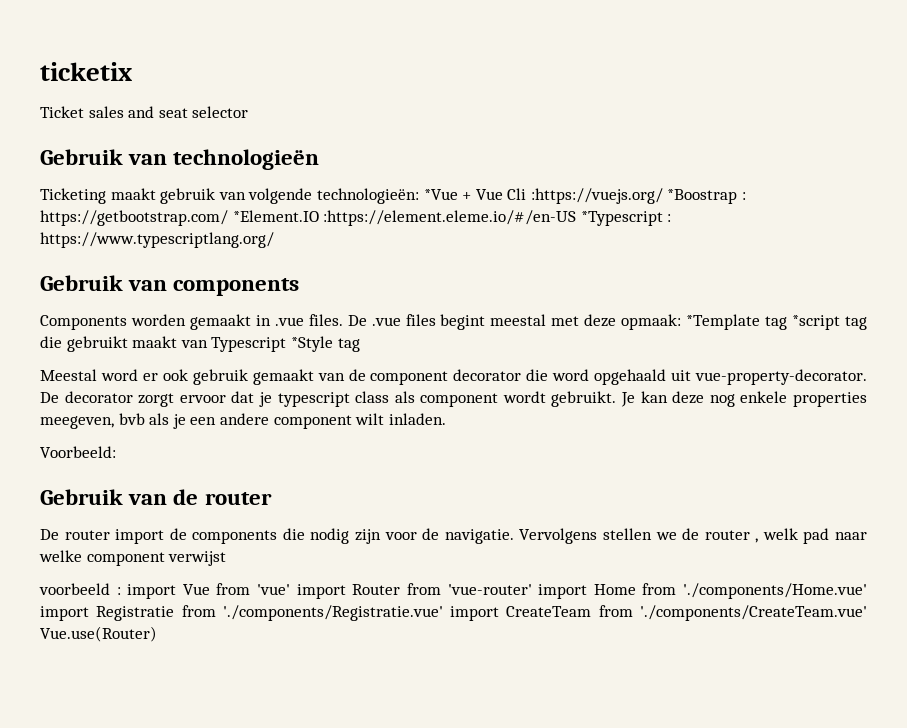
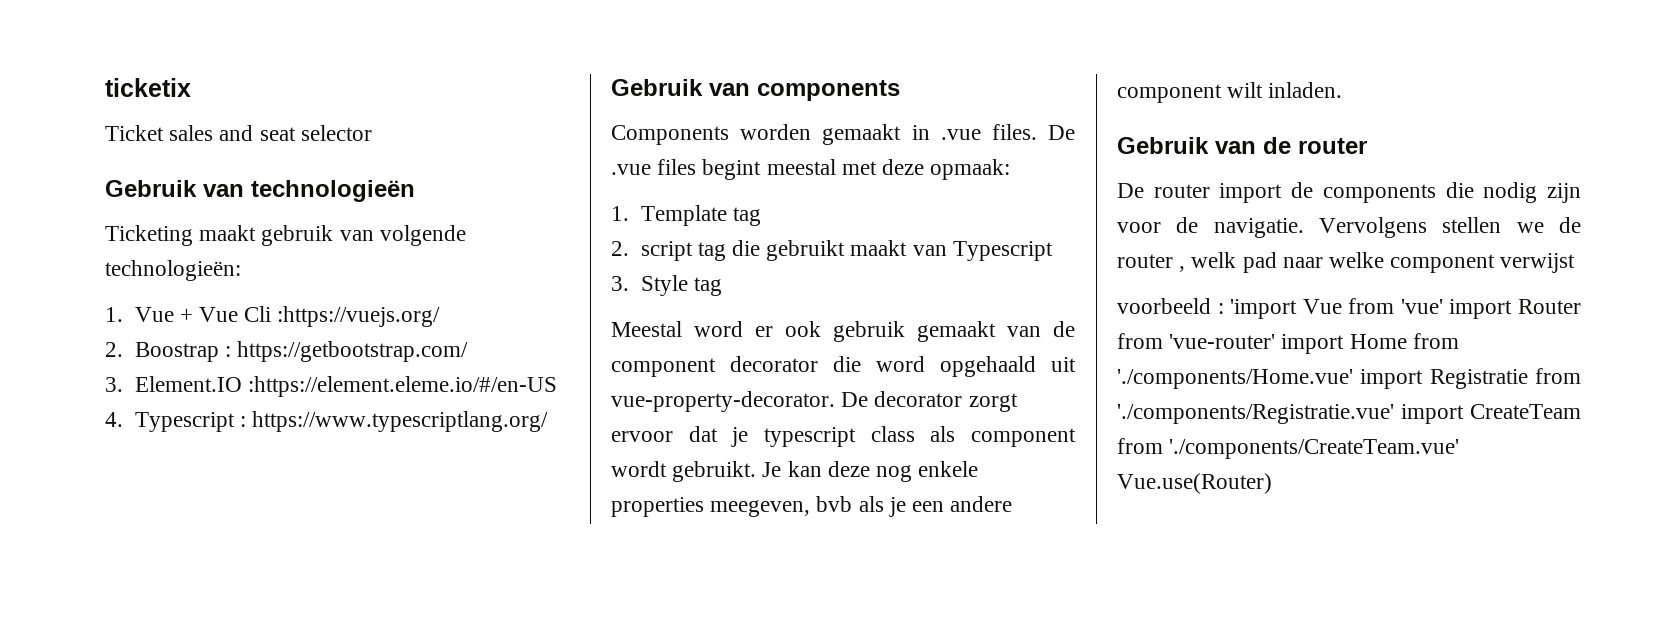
[423,189,458,200] *Vue -> [105,307,174,322] // 1. Vue
[667,189,738,204] *Boostrap -> [105,342,219,362] // 2. Boostrap
[232,210,319,222] *Element.IO -> [105,376,242,392] // 3. Element.IO
[580,211,663,226] *Typescript -> [105,412,235,432] // 4. Typescript
[686,314,841,330] *Template tag *script -> [611,205,761,226] [611,241,693,261] // 1. Template tag // 2. script
[290,336,333,352] *Style -> [611,275,688,296] // 3. Style
[40,446,116,458] // Voorbeeld: -> (1343, 90) none
[127,584,177,599] import -> [1230,299,1298,319] 'import

